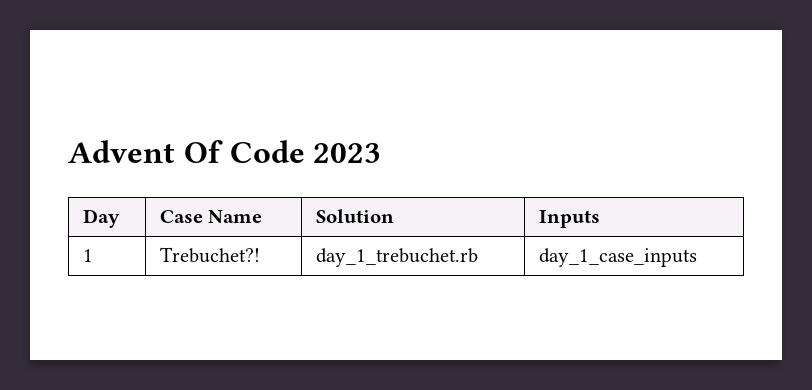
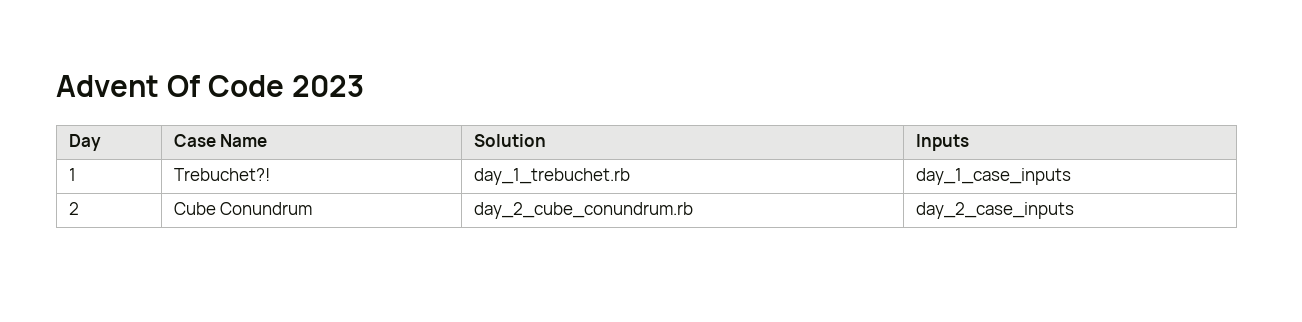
(697, 257) none -> [68,202,79,215] [173,202,313,215] [473,202,693,219] [915,202,1074,219] // 2 | Cube Conundrum | day_2_cube_conundrum.rb | day_2_case_inputs

